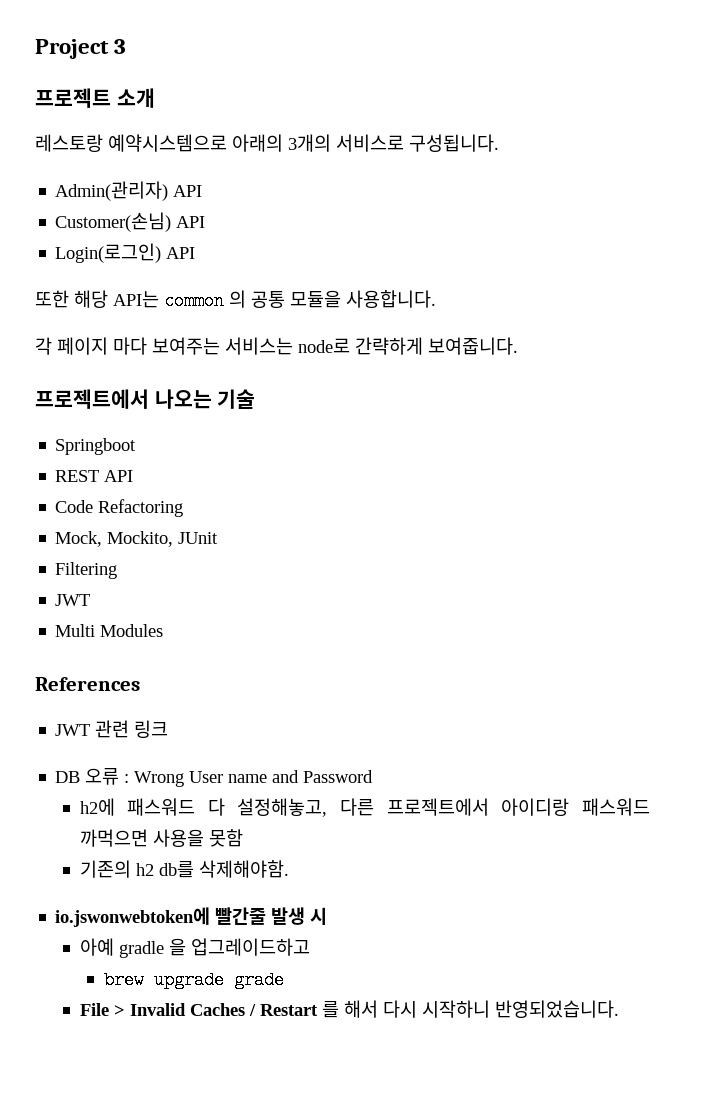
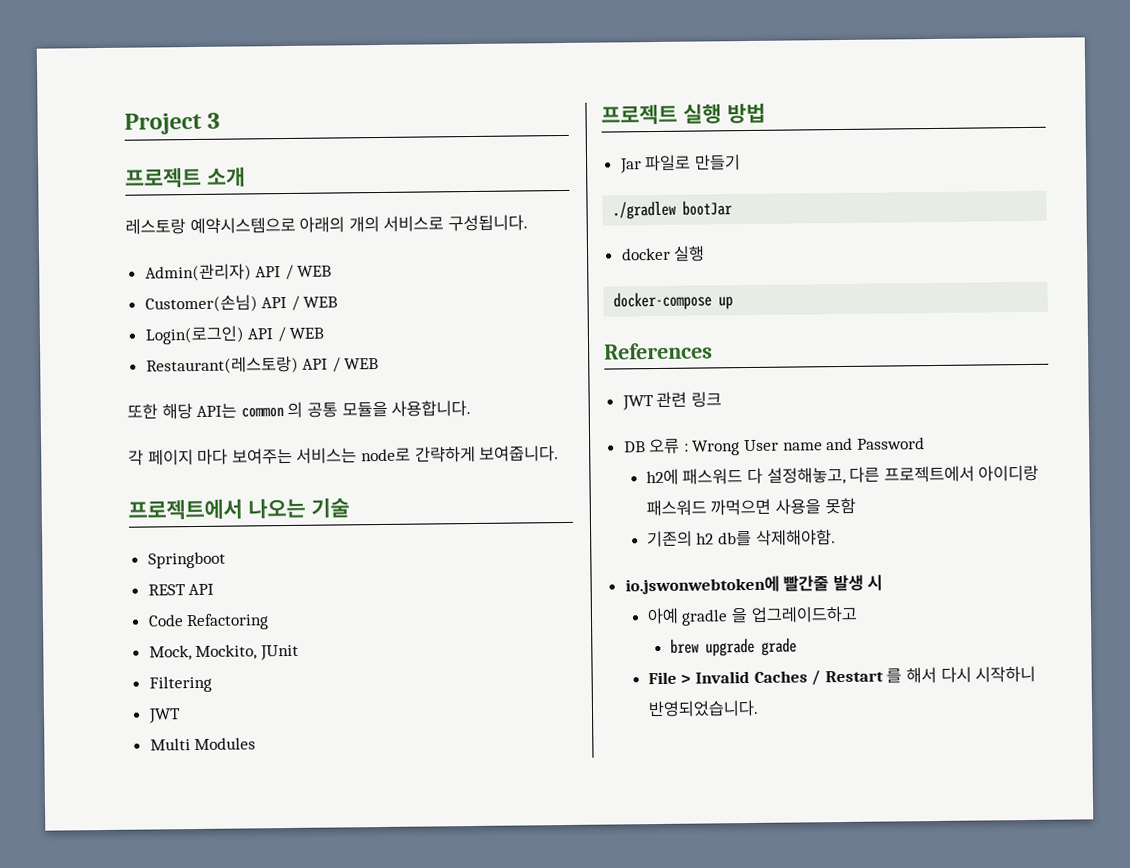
[288,134,331,152] 3개의 -> [348,215,380,233] 개의
(203, 191) none -> [284,264,333,281] / WEB
(206, 222) none -> [290,295,339,311] / WEB
(196, 253) none -> [276,327,325,343] [145,355,380,375] / WEB // Restaurant(레스토랑) API / WEB
(164, 630) none -> [601,102,766,125] [619,154,741,174] [612,200,734,220] [620,245,706,262] [613,291,734,311] // 프로젝트 실행 방법 // Jar 파일로 만들기 // ./gradlew bootJar // docker 실행 // docker-compose up

